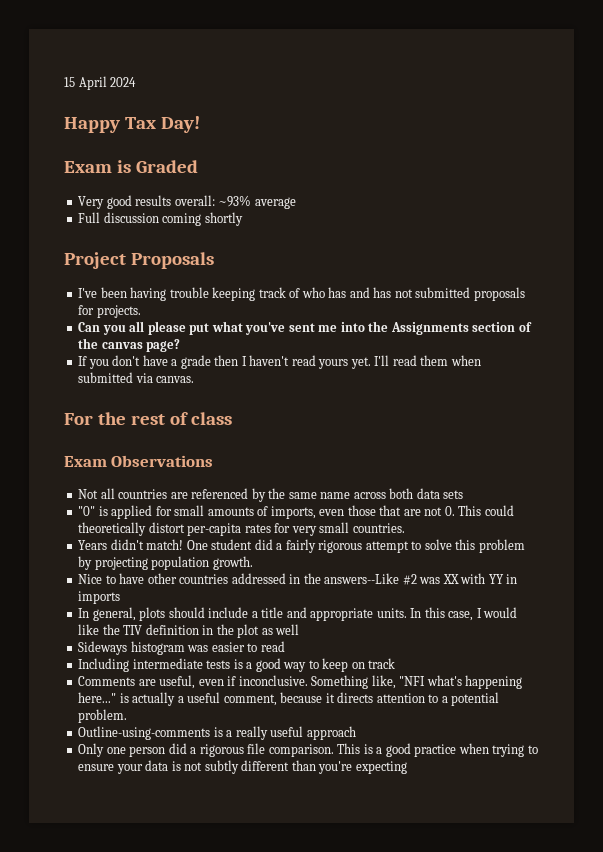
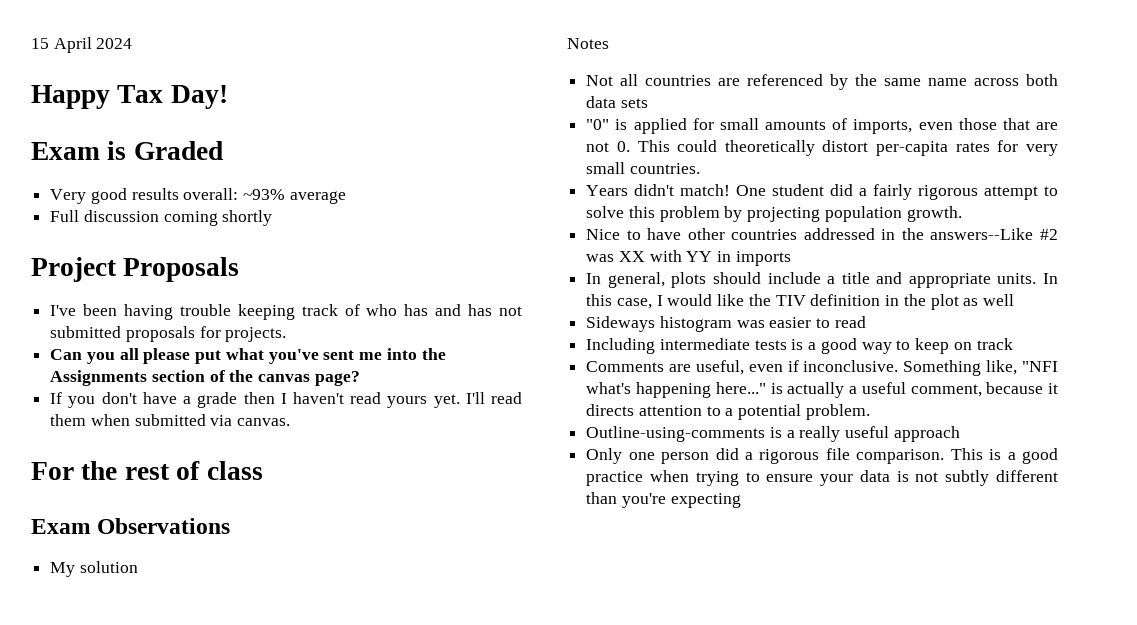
(214, 461) none -> [50,561,138,577] [567,38,609,49] // My solution // Notes

